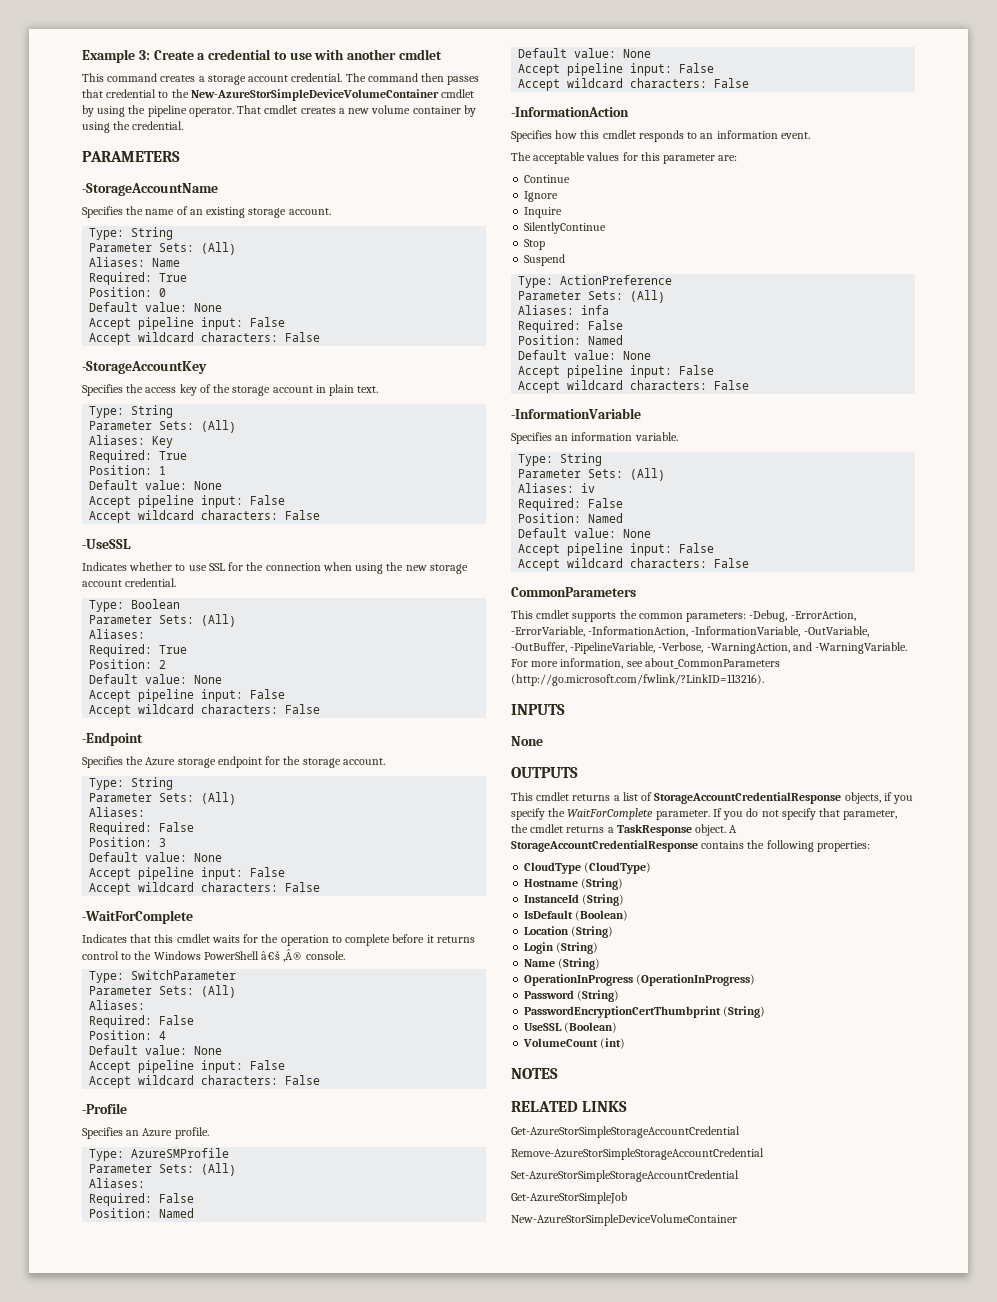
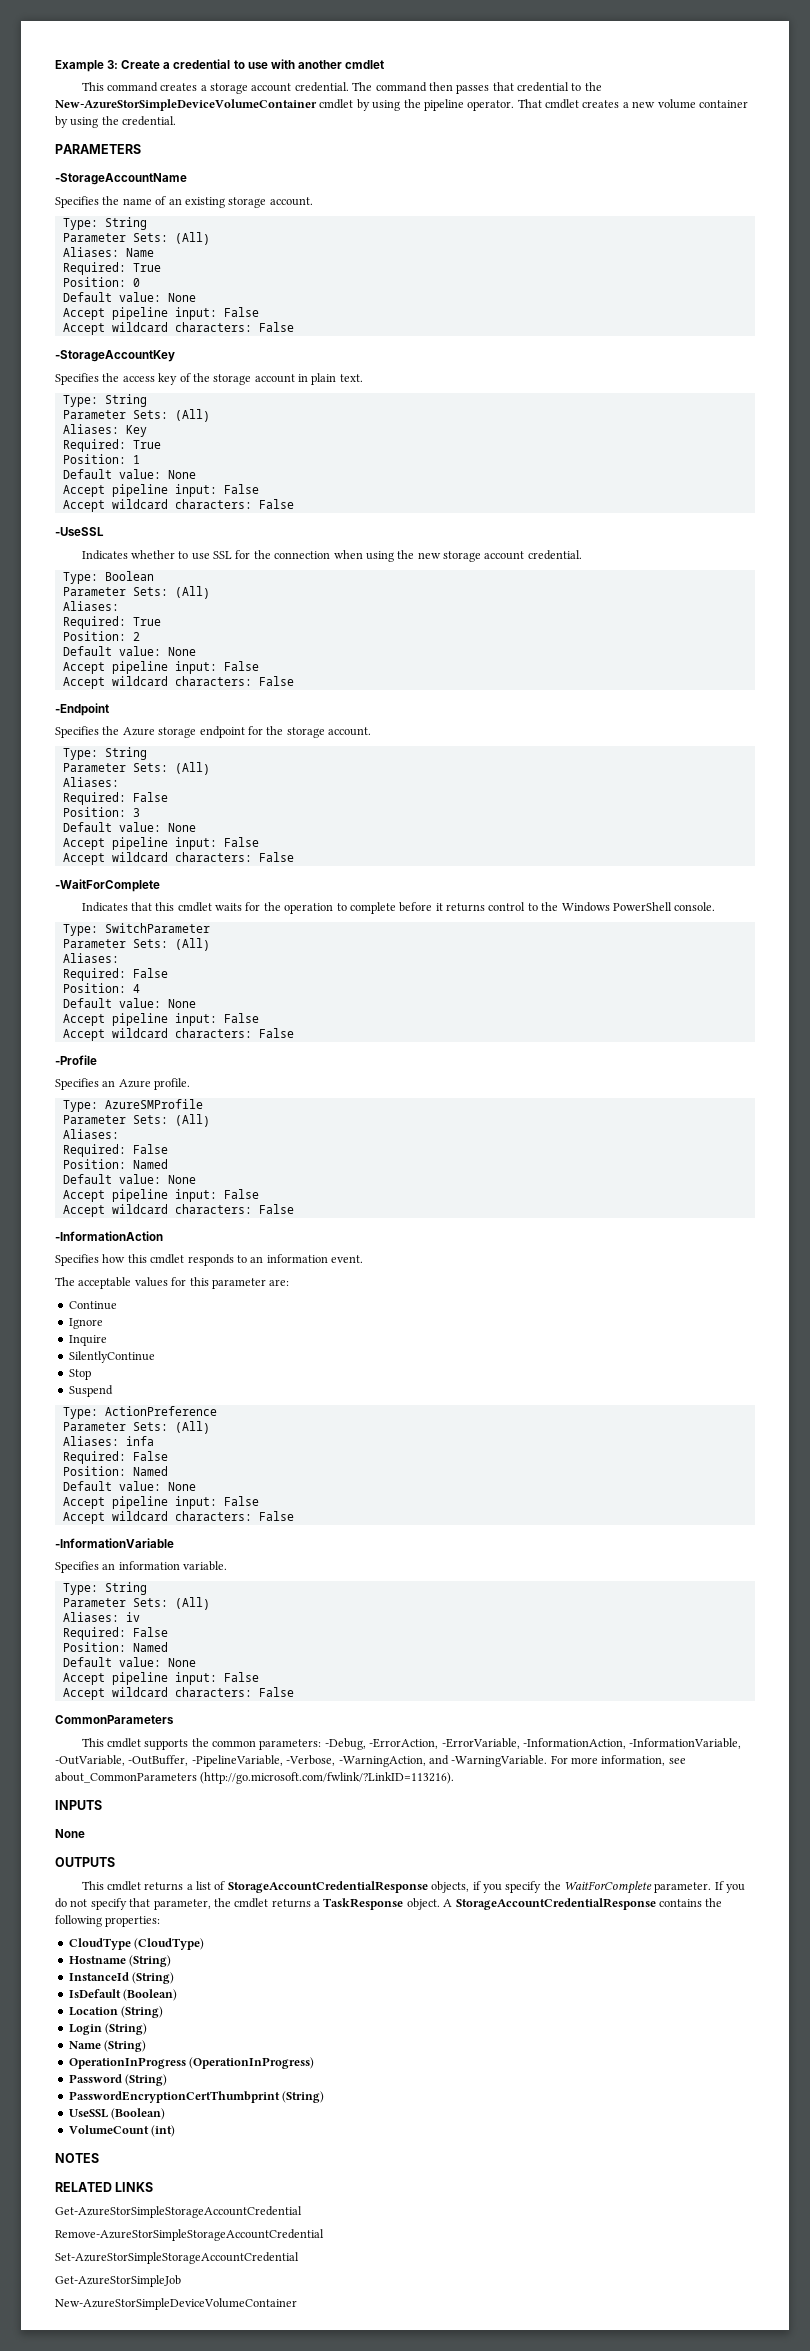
[261,949,303,962] â€š ‚Â® -> (672, 906) none

